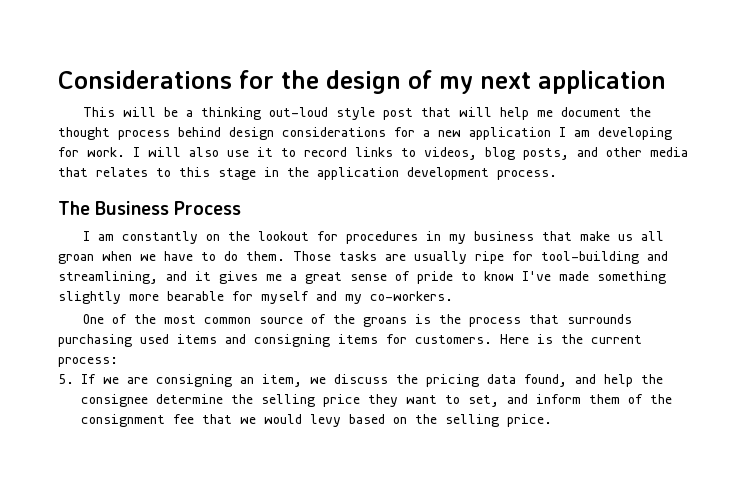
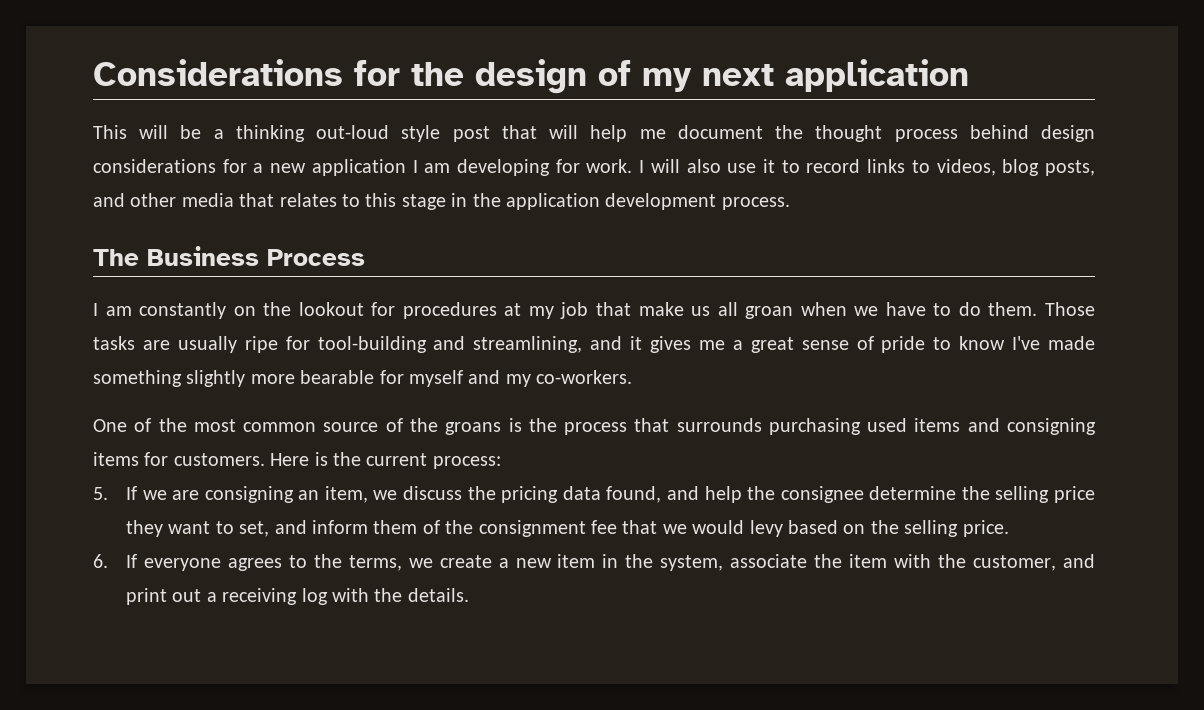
[425,231,534,244] in my business -> [504,302,589,319] at my job
(552, 420) none -> [93,554,1096,571] [125,588,469,605] // 6. If everyone agrees to the terms, we create a new item in the system, associate the item with the customer, and print out a receiving log with the details.

